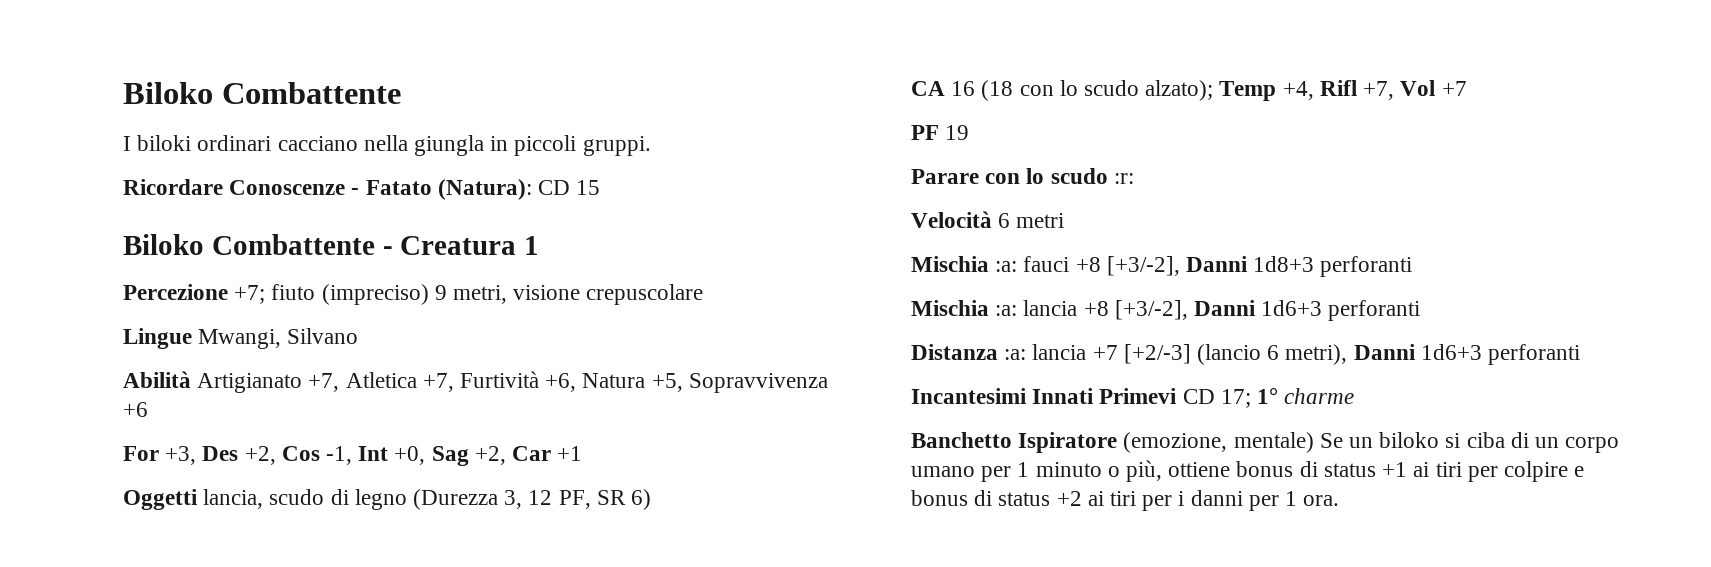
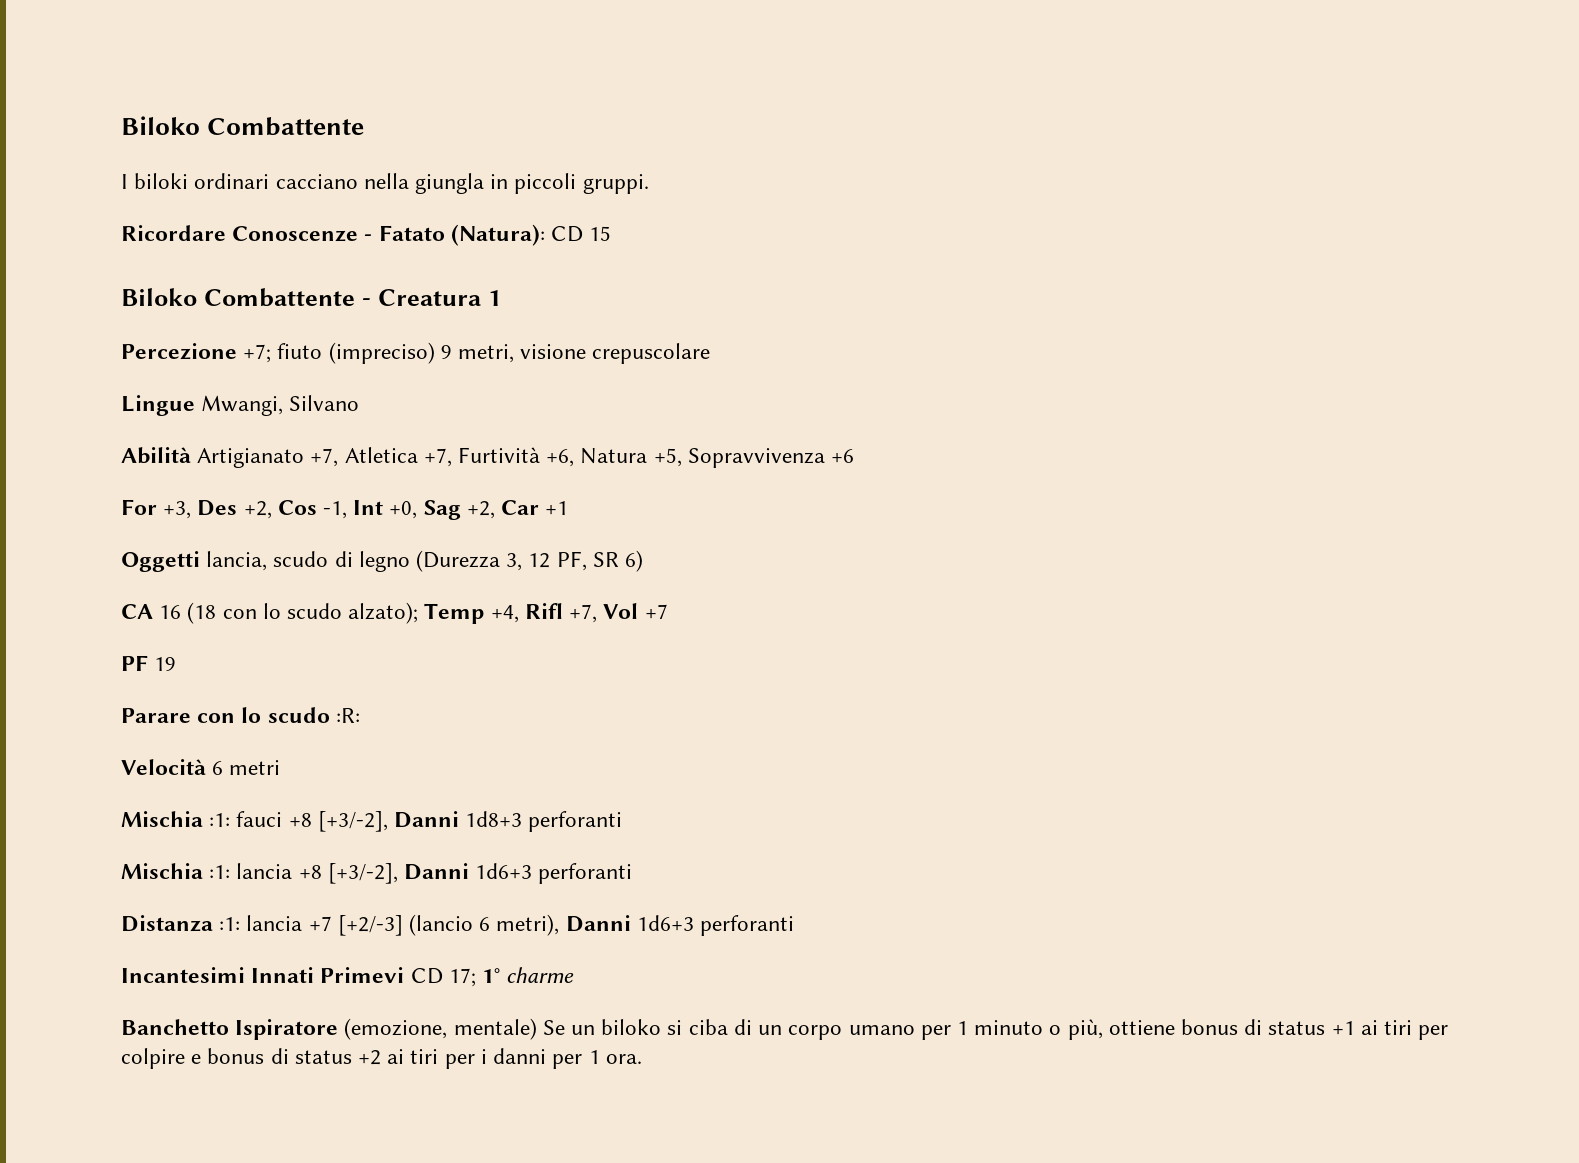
[1113,173,1134,184] :r: -> [335,708,360,723] :R:
[995,261,1018,272] :a: -> [209,813,231,827] :1:
[995,305,1018,316] :a: -> [209,865,231,879] :1:
[1004,349,1027,360] :a: -> [219,917,241,931] :1:

